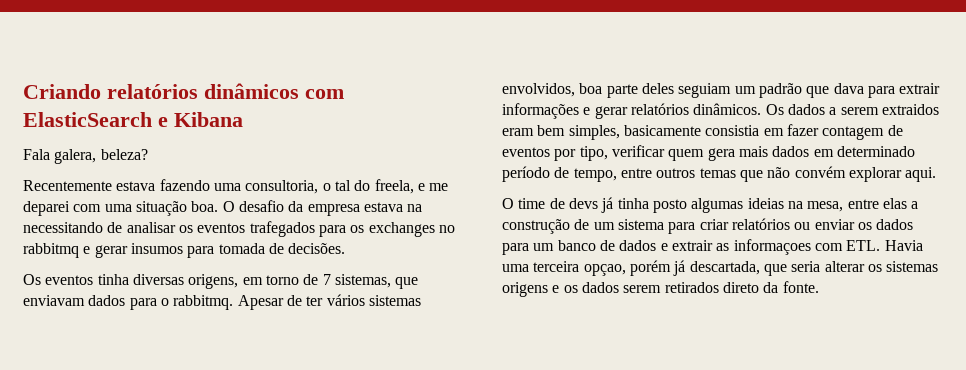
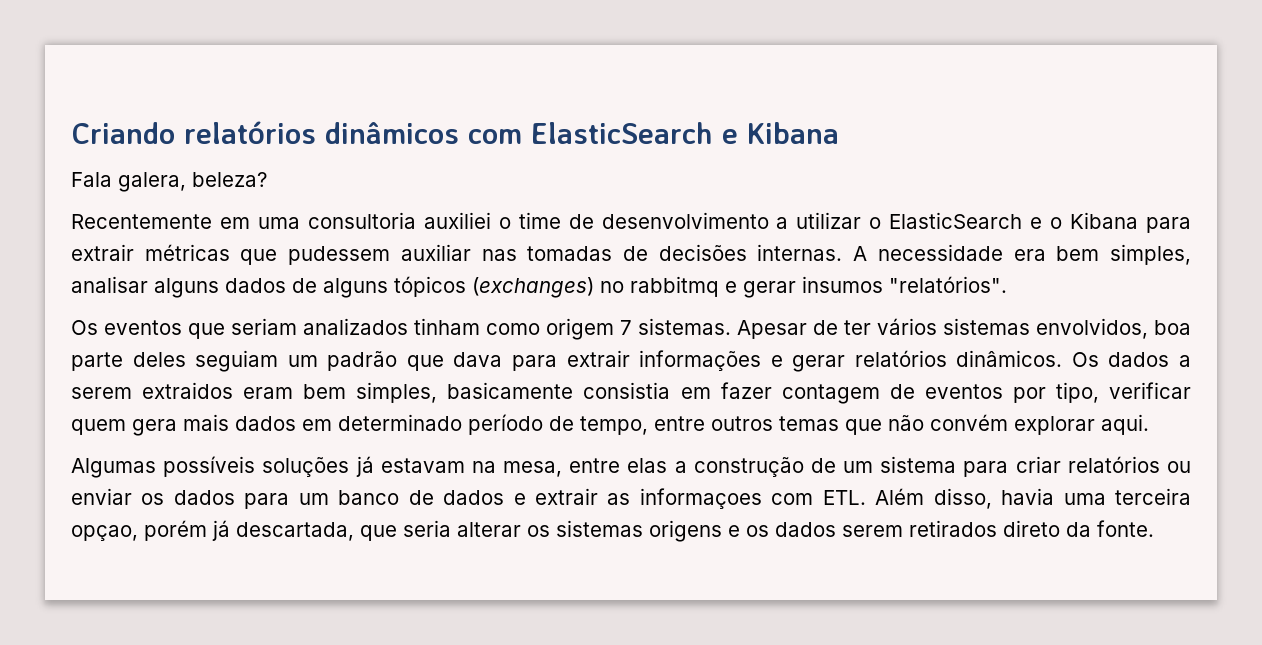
[116,179,449,194] [23,200,423,216] [23,221,435,237] estava fazendo uma consultoria, o tal do freela, e me deparei com uma situação boa. O desafio da empresa estava na necessitando de analisar os eventos trafegados para os exchanges -> [219,212,1191,233] [71,244,1191,265] [71,276,594,298] em uma consultoria auxiliei o time de desenvolvimento a utilizar o ElasticSearch e o Kibana para extrair métricas que pudessem auxiliar nas tomadas de decisões internas. A necessidade era bem simples, analisar alguns dados de alguns tópicos (exchanges)
[187,243,346,258] [23,274,419,289] [23,295,234,310] para tomada de decisões. // Os eventos tinha diversas origens, em torno de 7 sistemas, que enviavam dados para o rabbitmq. -> [889,276,1007,293] [71,318,731,340] "relatórios". // Os eventos que seriam analizados tinham como origem 7 sistemas.
[502,197,784,213] O time de devs já tinha posto algumas ideias -> [71,456,465,478] Algumas possíveis soluções já estavam
[884,240,923,251] Havia -> [875,488,1055,509] Além disso, havia

